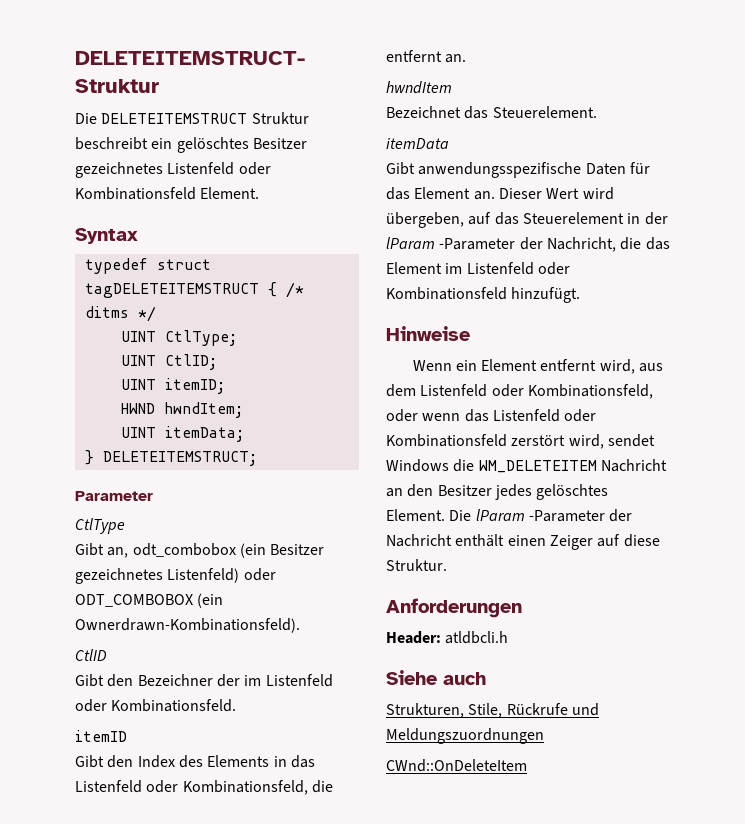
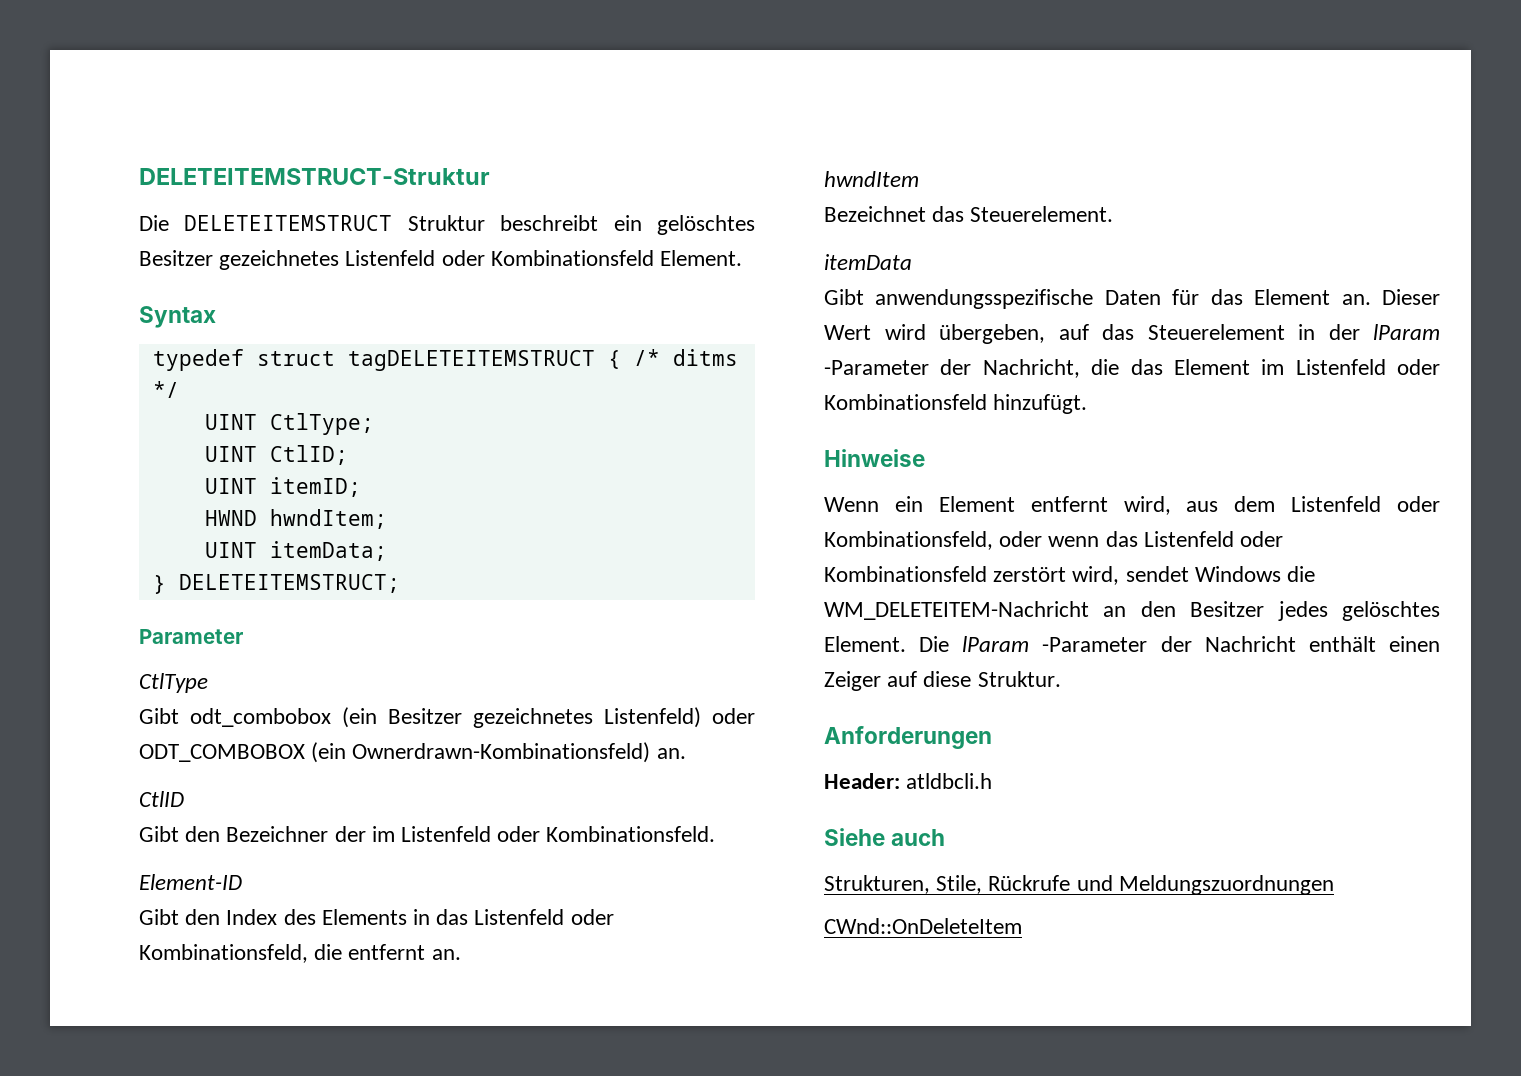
[107,547,129,558] an, -> (179, 716) none
[75,618,300,633] Ownerdrawn-Kombinationsfeld). -> [352,742,686,763] Ownerdrawn-Kombinationsfeld) an.
[75,730,127,742] itemID -> [139,874,242,890] Element-ID
[478,459,667,473] WM_DELETEITEM Nachricht -> [824,601,1089,620] WM_DELETEITEM-Nachricht

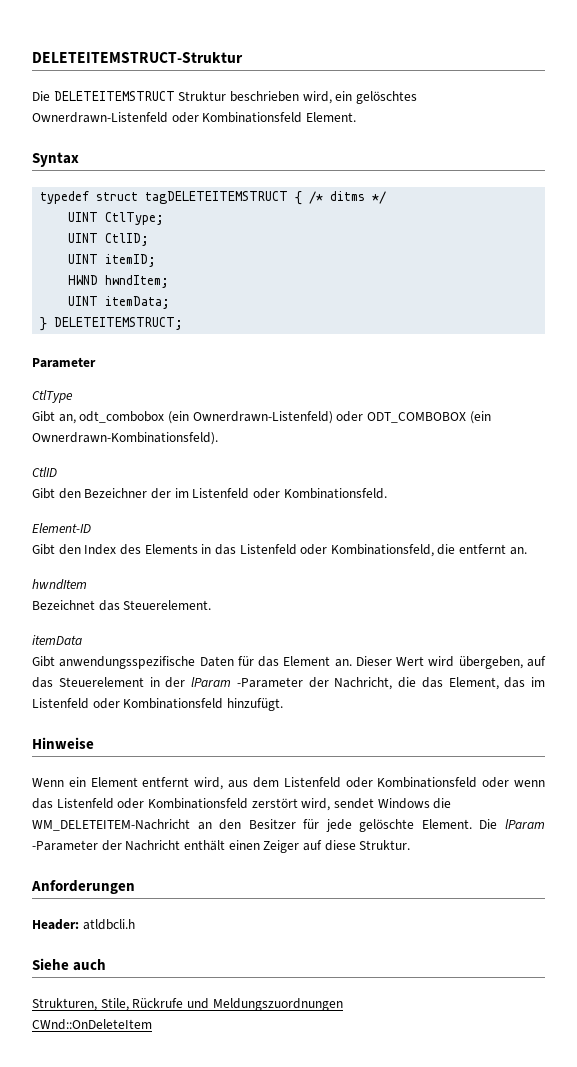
[500,215,755,235] [139,250,436,270] beschreibt ein gelöschtes Besitzer gezeichnetes Listenfeld -> [229,91,417,104] [32,112,168,123] beschrieben wird, ein gelöschtes Ownerdrawn-Listenfeld
(179, 716) none -> [58,414,76,424] an,
[388,707,701,728] Besitzer gezeichnetes Listenfeld) -> [192,411,333,424] Ownerdrawn-Listenfeld)
[352,742,686,763] Ownerdrawn-Kombinationsfeld) an. -> [32,432,218,445] Ownerdrawn-Kombinationsfeld).
[1173,359,1250,375] Element -> [448,677,526,690] Element, das
[824,531,993,550] Kombinationsfeld, -> [377,777,478,788] Kombinationsfeld
[1277,601,1440,621] jedes gelöschtes -> [303,819,415,832] für jede gelöschte

